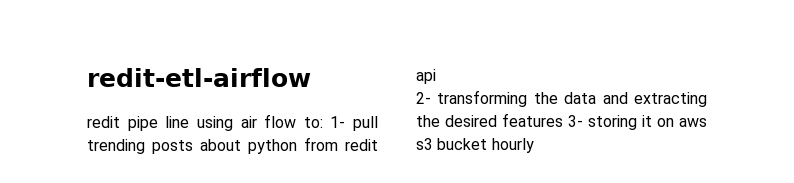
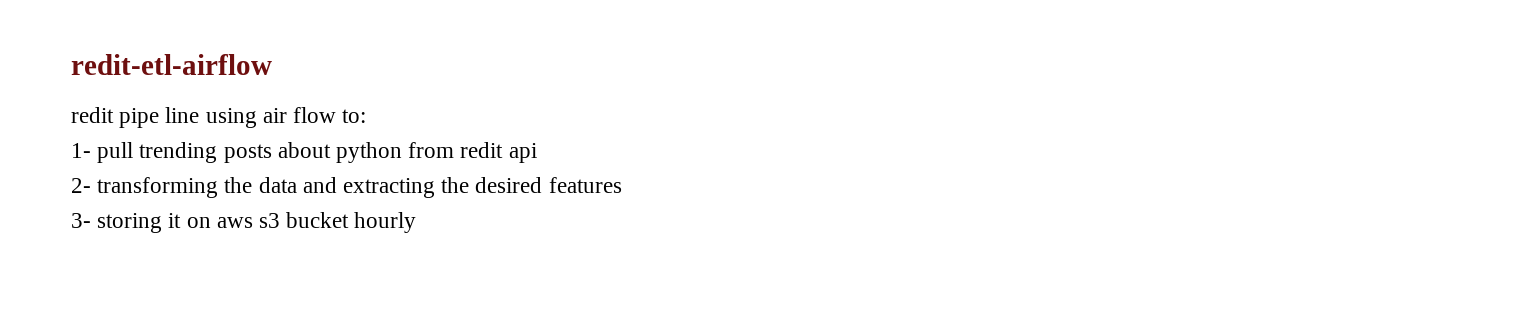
(323, 122) none -> (367, 116) //
(563, 120) none -> (622, 185) //

